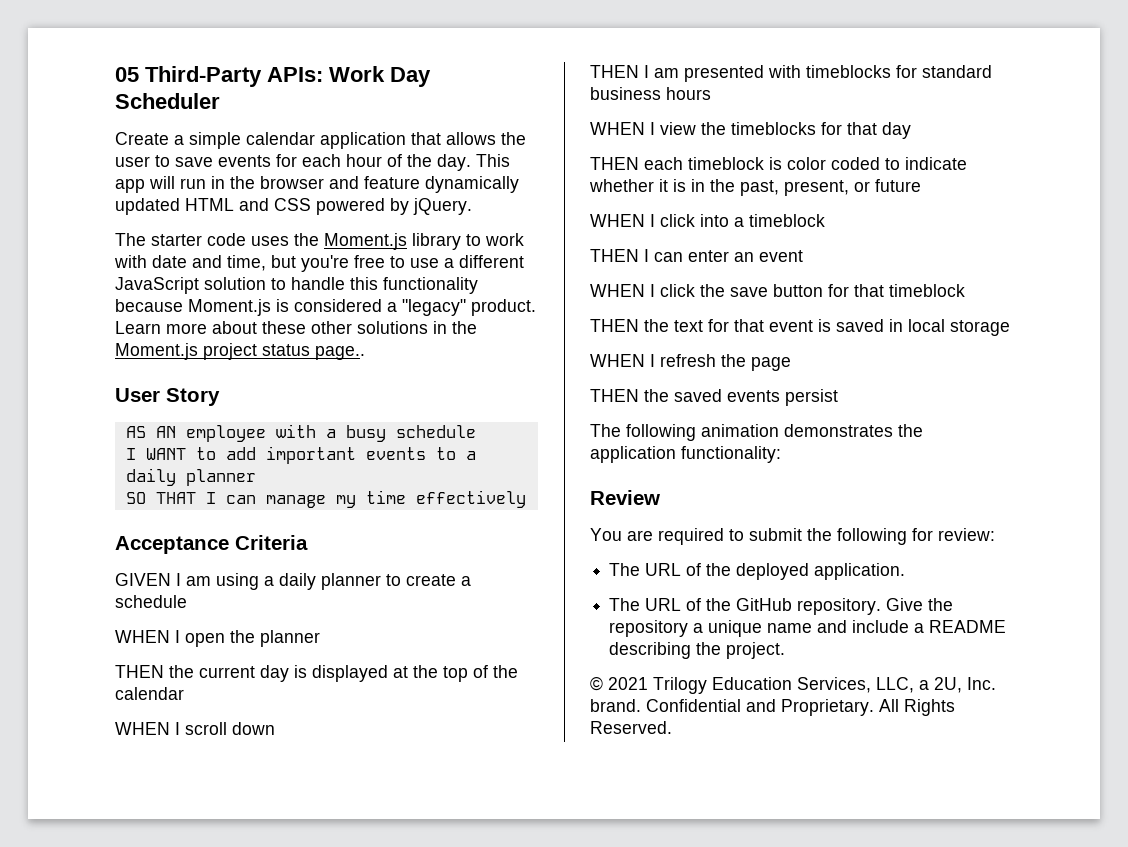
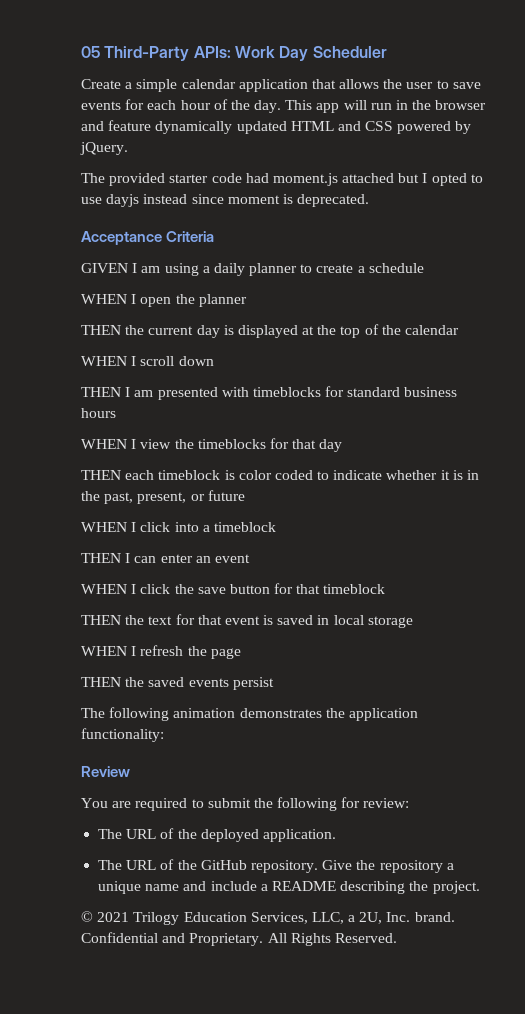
(146, 239) none -> [109,173,166,186] provided
[251,233,524,250] [114,255,524,272] [115,277,478,294] [115,299,536,316] [115,321,477,334] [115,343,365,360] [115,388,220,406] [125,424,476,442] [125,446,476,464] [125,468,256,486] [125,490,526,508] uses the Moment.js library to work with date and time, but you're free to use a different JavaScript solution to handle this functionality because Moment.js is considered a "legacy" product. Learn more about these other solutions in the Moment.js project status page.. // User Story // AS AN employee with a busy schedule // I WANT to add important events to a daily planner // SO THAT I can manage my time effectively -> [245,173,483,186] [81,194,370,207] had moment.js attached but I opted to use dayjs instead since moment is deprecated.

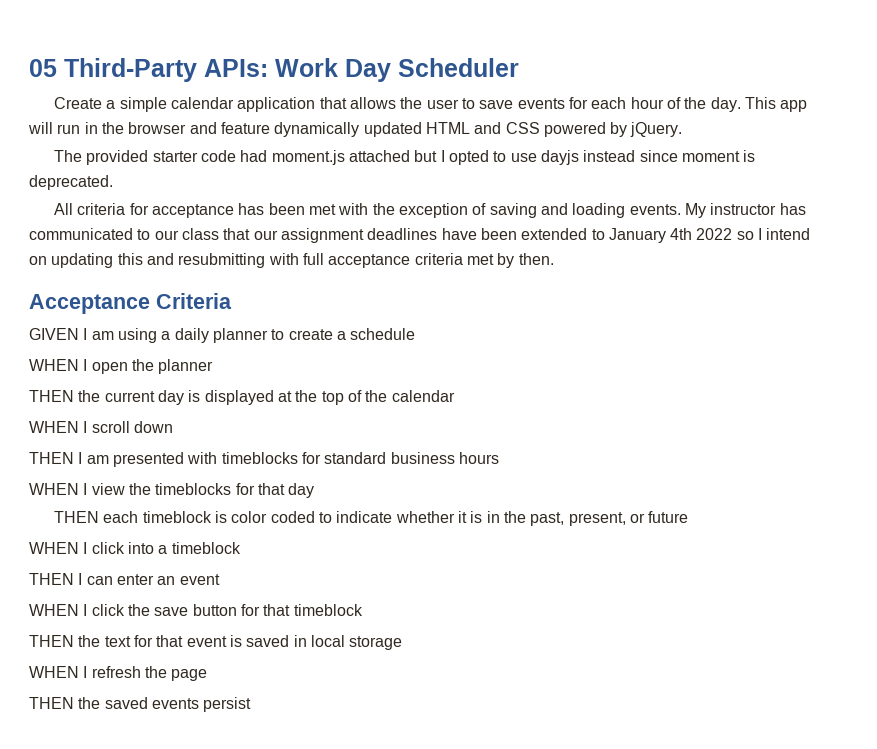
(370, 200) none -> [54,203,806,218] [29,228,811,243] [29,253,554,268] // All criteria for acceptance has been met with the exception of saving and loading events. My instructor has communicated to our class that our assignment deadlines have been extended to January 4th 2022 so I intend on updating this and resubmitting with full acceptance criteria met by then.
[81,707,418,721] [81,728,164,742] [81,766,130,777] [81,797,410,811] [98,828,336,842] [98,859,454,873] [98,881,480,894] [81,911,455,925] [81,932,397,946] // The following animation demonstrates the application functionality: // Review // You are required to submit the following for review: // The URL of the deployed application. // The URL of the GitHub repository. Give the repository a unique name and include a README describing the project. // © 2021 Trilogy Education Services, LLC, a 2U, Inc. brand. Confidential and Proprietary. All Rights Reserved. -> (252, 704) none

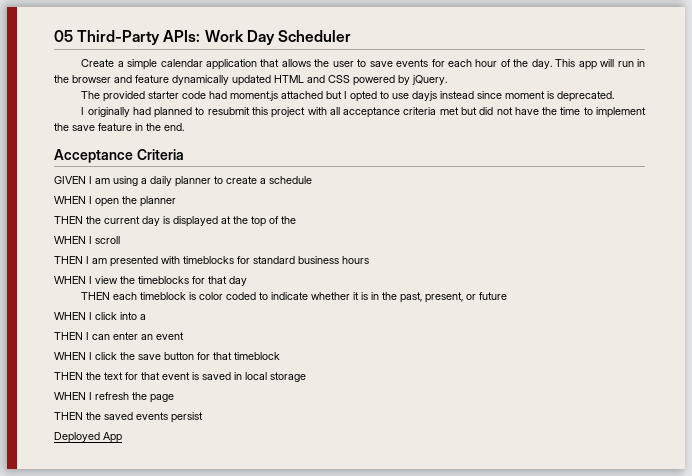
[54,203,806,218] [29,228,811,243] [29,253,554,268] All criteria for acceptance has been met with the exception of saving and loading events. My instructor has communicated to our class that our assignment deadlines have been extended to January 4th 2022 so I intend on updating this and resubmitting with full acceptance criteria met by then. -> [81,107,647,118] [54,123,184,131] I originally had planned to resubmit this project with all acceptance criteria met but did not have the time to implement the save feature in the end.
[391,390,455,402] calendar -> (296, 220) none
[133,421,173,433] down -> (120, 240) none
[171,542,241,554] timeblock -> (146, 317) none
(252, 704) none -> [54,432,122,443] // Deployed App

